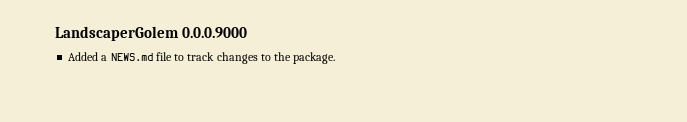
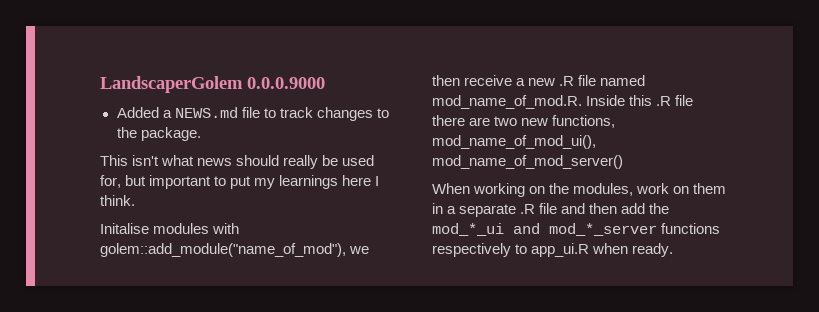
(336, 58) none -> [100,155,375,169] [100,175,380,189] [100,195,135,206] [100,223,240,234] [100,243,370,257] [432,75,646,86] [432,95,694,109] [432,115,616,128] [432,135,596,149] [432,155,623,169] [432,183,727,197] [432,203,670,217] [432,223,721,236] [432,243,674,257] // This isn't what news should really be used for, but important to put my learnings here I think. // Initalise modules with golem::add_module("name_of_mod"), we then receive a new .R file named mod_name_of_mod.R. Inside this .R file there are two new functions, mod_name_of_mod_ui(), mod_name_of_mod_server() // When working on the modules, work on them in a separate .R file and then add the mod_*_ui and mod_*_server functions respectively to app_ui.R when ready.

